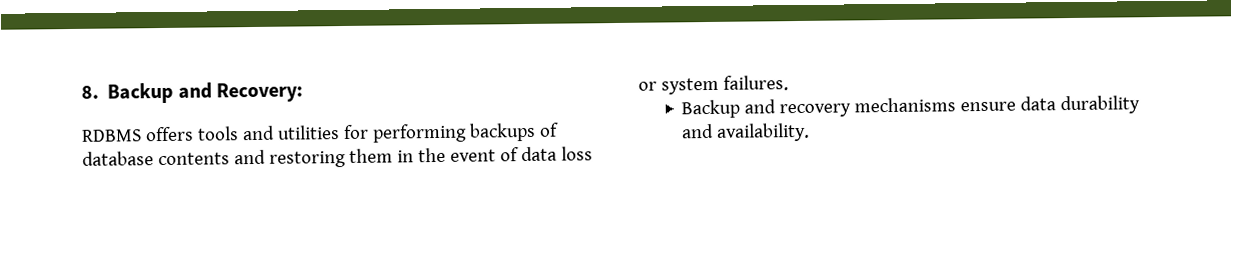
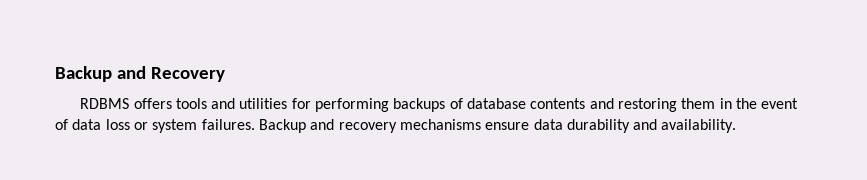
[81,82,304,104] 8. Backup and Recovery: -> [55,66,225,82] Backup and Recovery
(789, 83) // -> (255, 124) none

